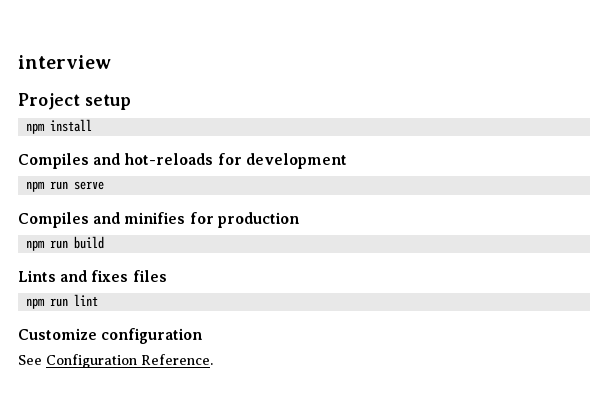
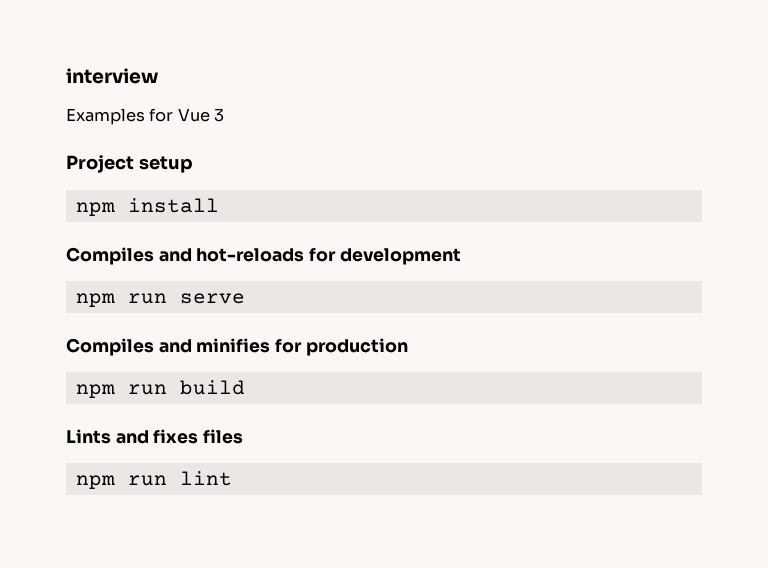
(111, 62) none -> [66,108,225,125] // Examples for Vue 3
[18,328,203,344] [18,354,213,368] // Customize configuration // See Configuration Reference. -> (232, 478) none

